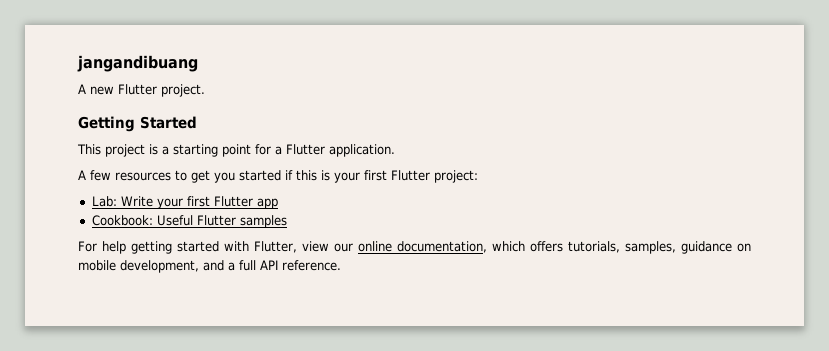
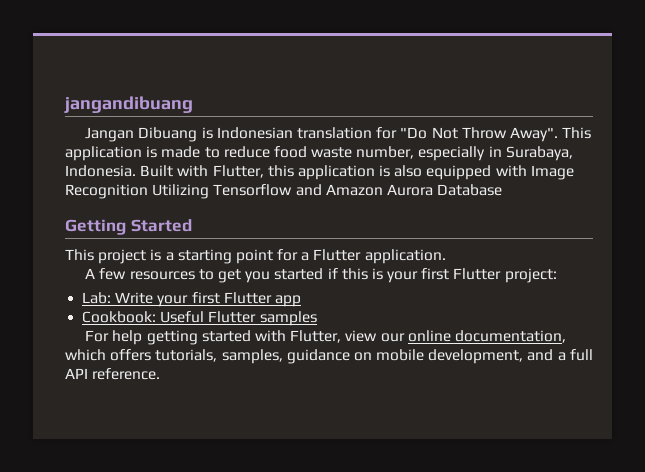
[78,84,205,97] A new Flutter project. -> [85,127,592,142] [65,146,573,161] [65,165,574,180] [65,184,503,199] Jangan Dibuang is Indonesian translation for "Do Not Throw Away". This application is made to reduce food waste number, especially in Surabaya, Indonesia. Built with Flutter, this application is also equipped with Image Recognition Utilizing Tensorflow and Amazon Aurora Database

